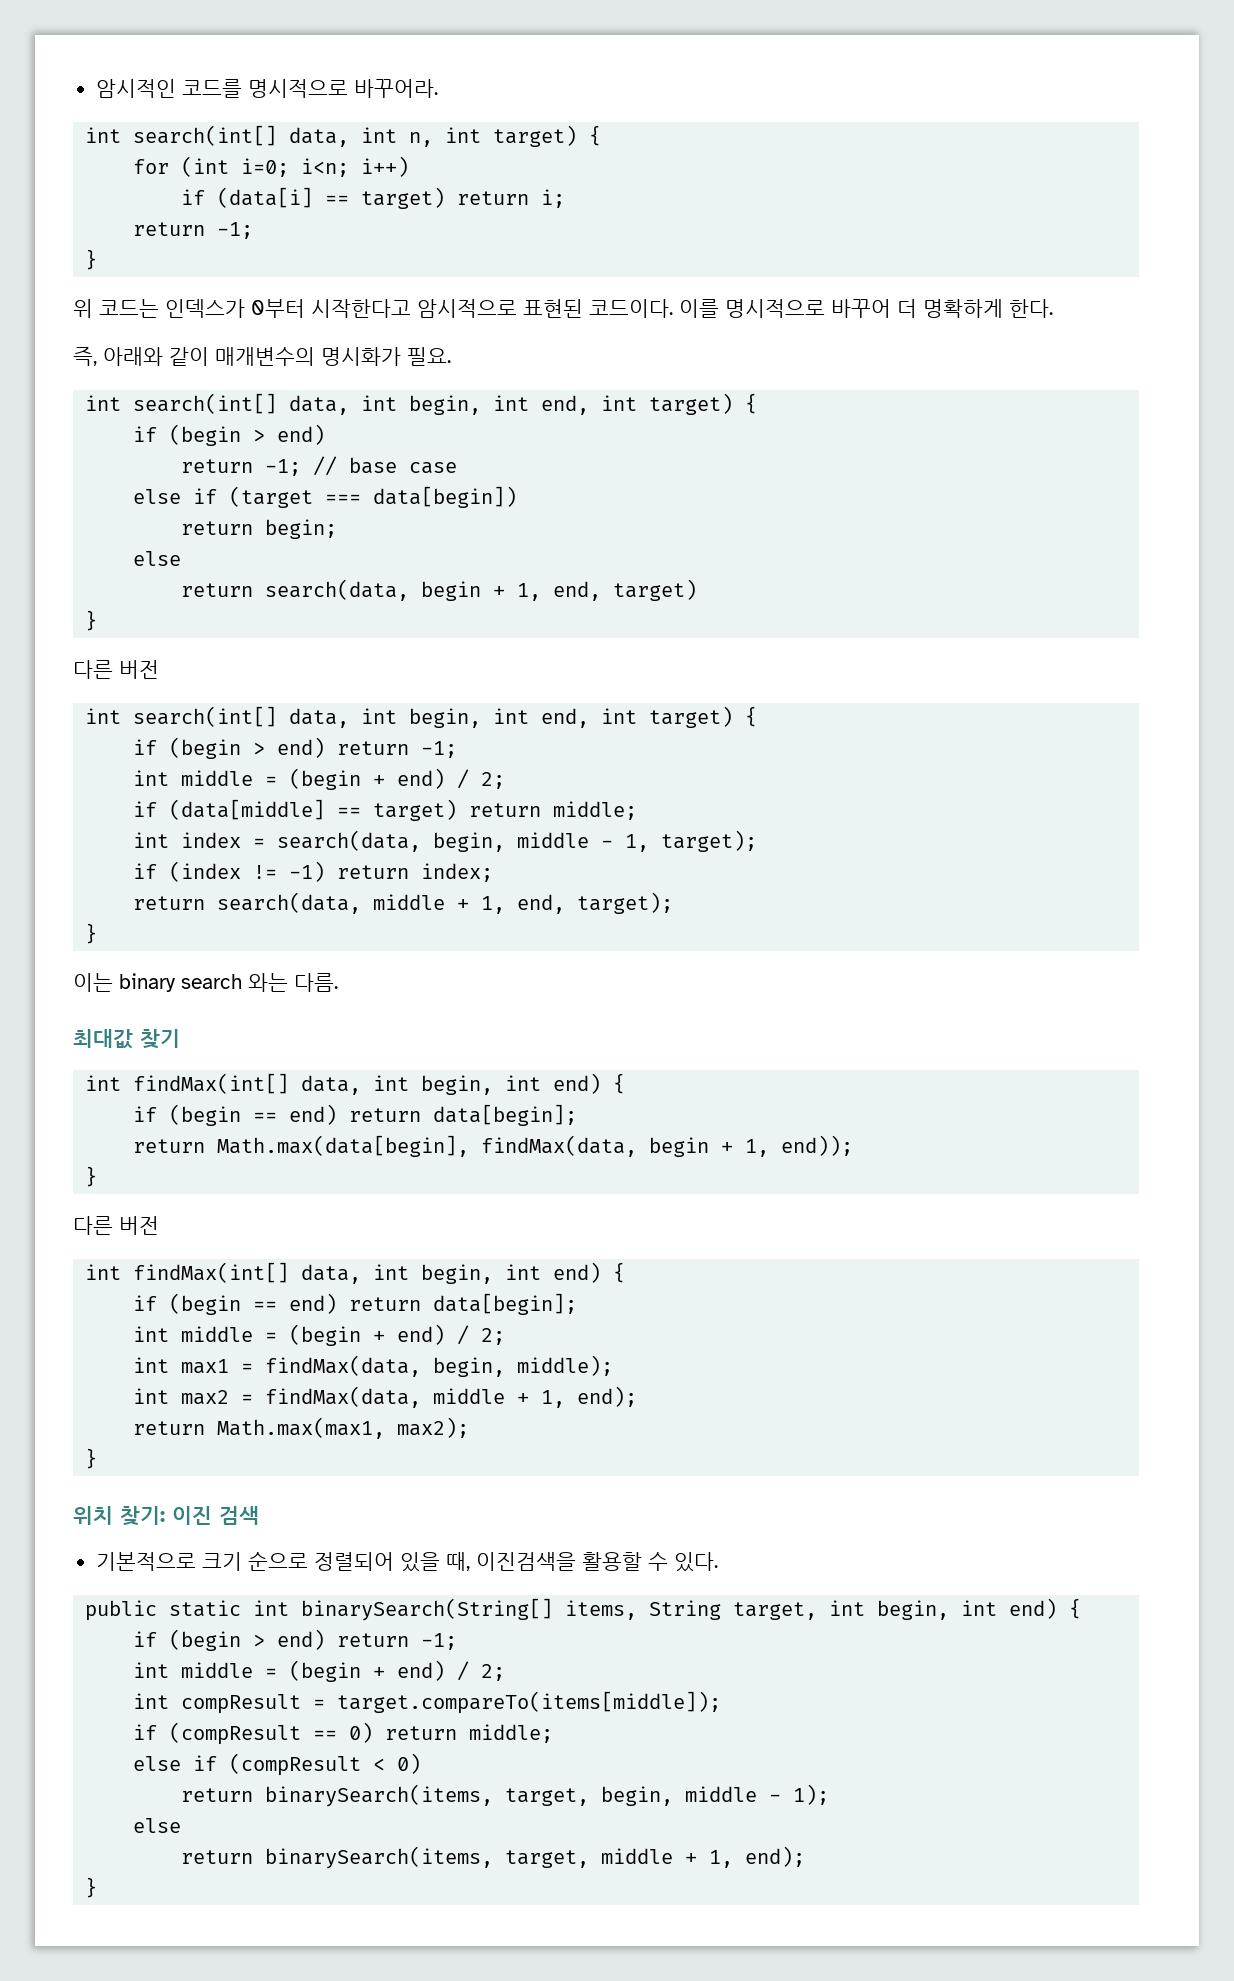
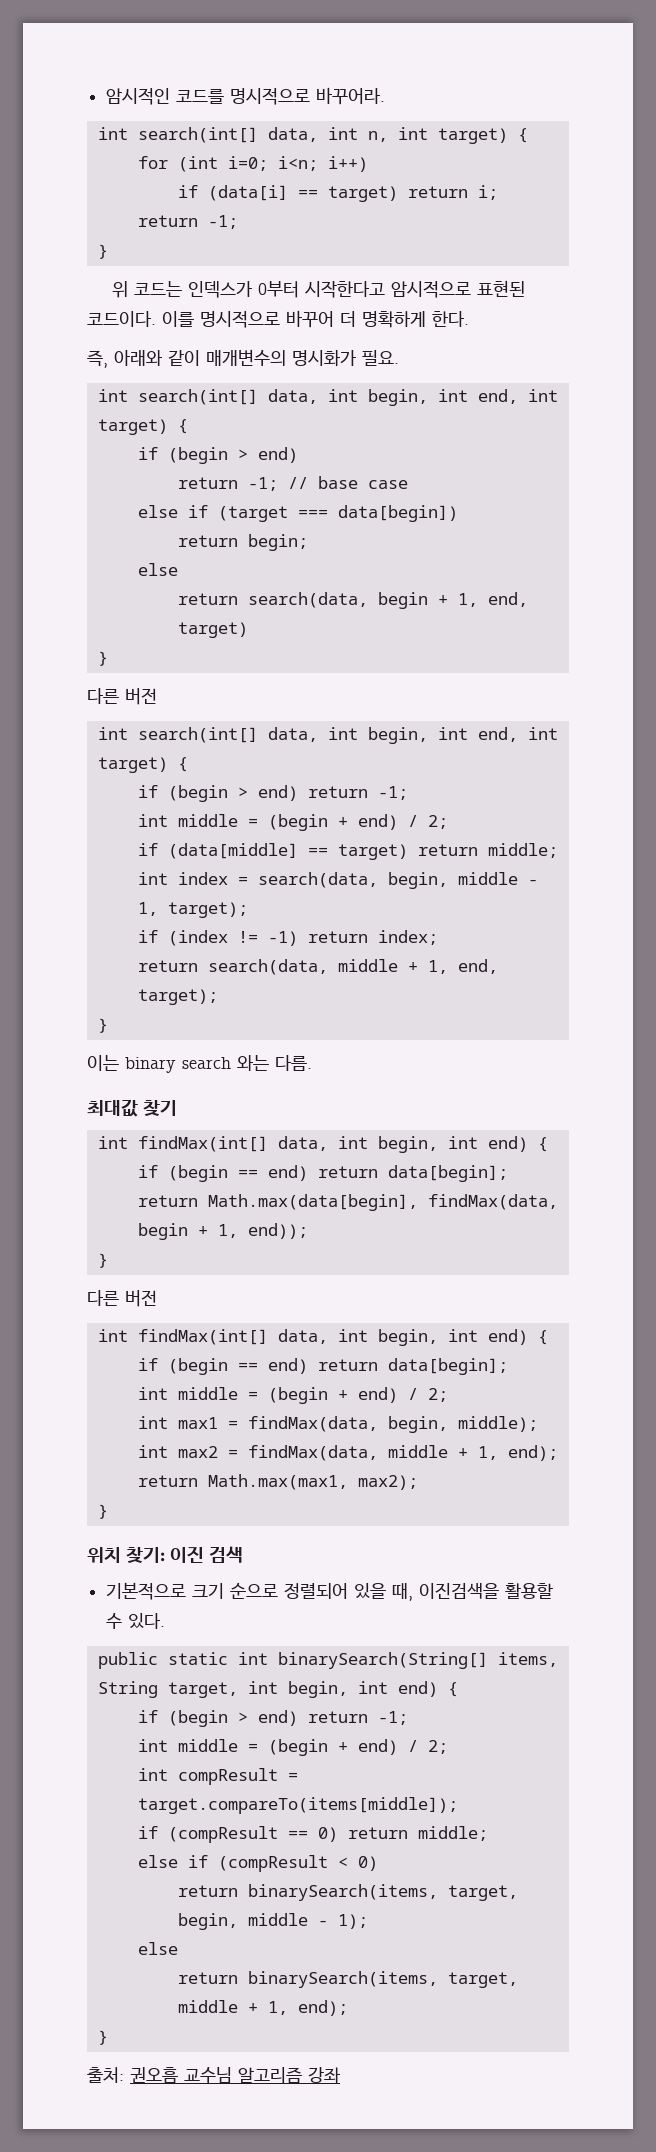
(98, 1887) none -> [87,2067,341,2083] // 출처: 권오흠 교수님 알고리즘 강좌

